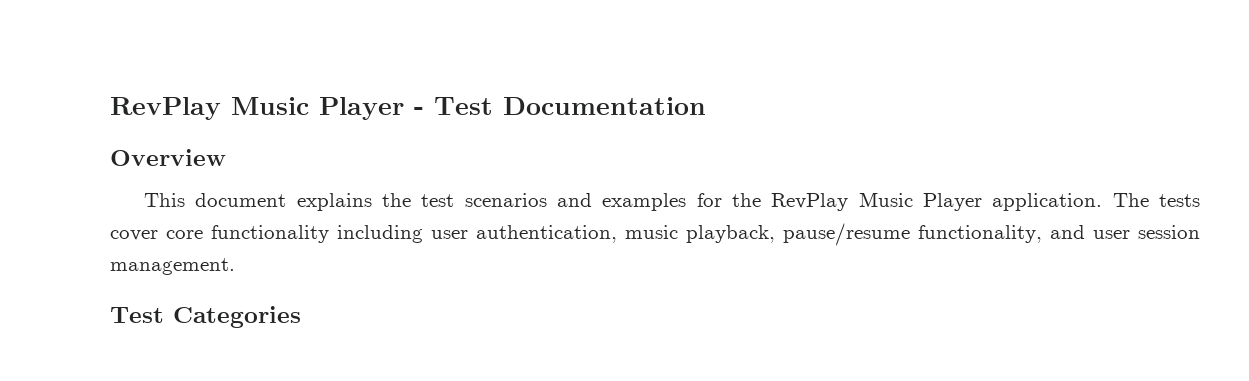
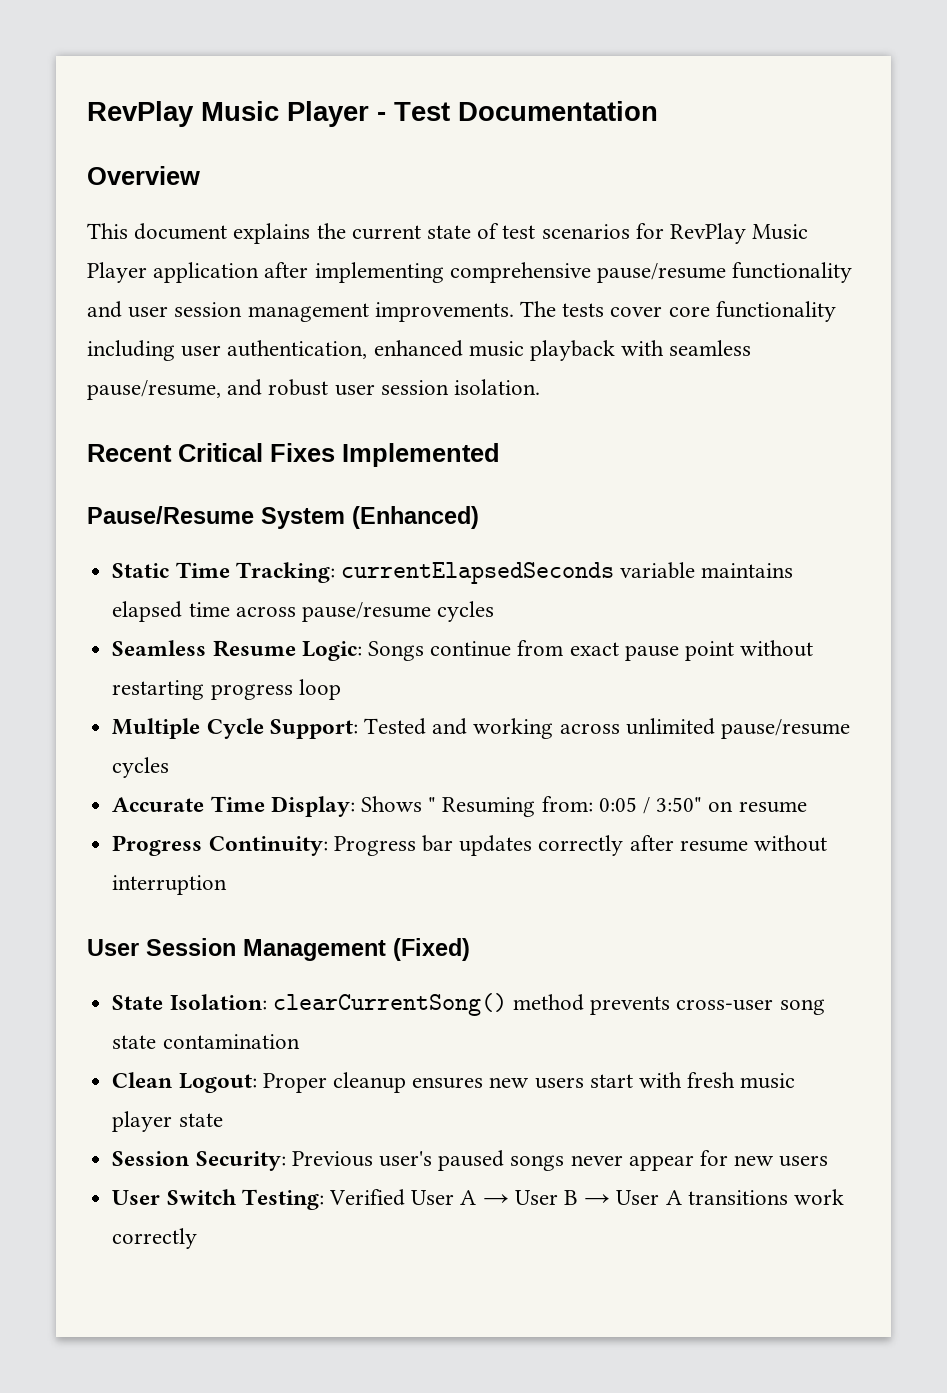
[421,192,1103,211] test scenarios and examples for the RevPlay Music Player application. -> [351,223,809,244] [87,262,853,283] [87,301,514,322] current state of test scenarios for RevPlay Music Player application after implementing comprehensive pause/resume functionality and user session management improvements.
[625,223,1200,246] [110,258,235,275] [110,306,301,328] music playback, pause/resume functionality, and user session management. // Test Categories -> [373,340,752,361] [87,379,541,400] [87,443,500,467] [87,506,479,529] [112,562,794,584] [112,601,495,622] [112,640,814,661] [112,679,341,700] [112,718,850,739] [112,757,170,778] [112,796,807,817] [112,835,827,856] [112,875,228,895] [87,938,470,961] [112,993,825,1016] [112,1034,300,1049] [112,1072,796,1093] [112,1111,223,1132] [112,1150,829,1171] [112,1189,845,1210] [112,1228,198,1249] enhanced music playback with seamless pause/resume, and robust user session isolation. // Recent Critical Fixes Implemented // Pause/Resume System (Enhanced) // Static Time Tracking: currentElapsedSeconds variable maintains elapsed time across pause/resume cycles // Seamless Resume Logic: Songs continue from exact pause point without restarting progress loop // Multiple Cycle Support: Tested and working across unlimited pause/resume cycles // Accurate Time Display: Shows " Resuming from: 0:05 / 3:50" on resume // Progress Continuity: Progress bar updates correctly after resume without interruption // User Session Management (Fixed) // State Isolation: clearCurrentSong() method prevents cross-user song state contamination // Clean Logout: Proper cleanup ensures new users start with fresh music player state // Session Security: Previous user's paused songs never appear for new users // User Switch Testing: Verified User A → User B → User A transitions work correctly

